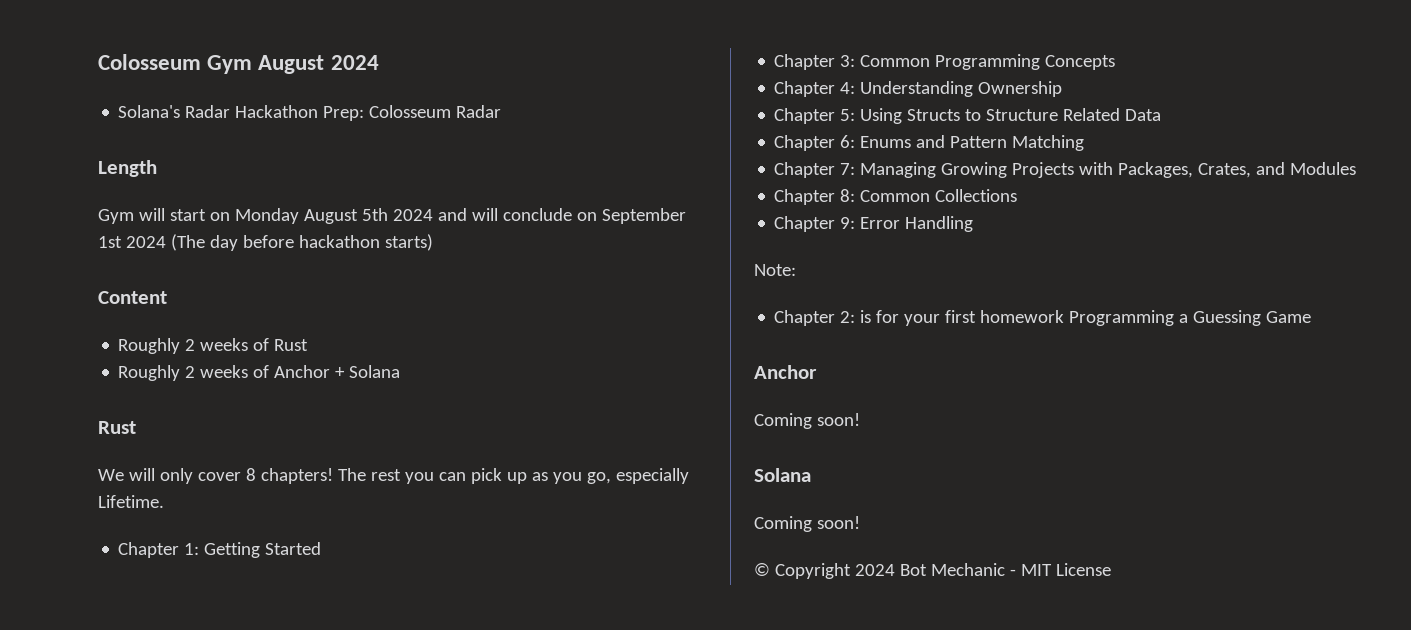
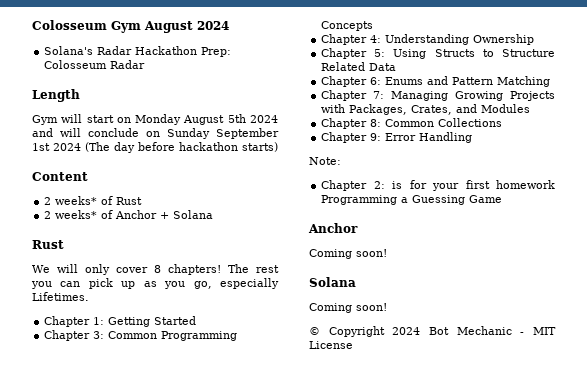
(597, 216) none -> [167,128,210,139] Sunday
[118,338,249,354] Roughly 2 weeks -> [44,196,98,205] 2 weeks*
[118,365,249,381] Roughly 2 weeks -> [44,210,98,219] 2 weeks*
[98,495,164,508] Lifetime. -> [32,292,89,301] Lifetimes.

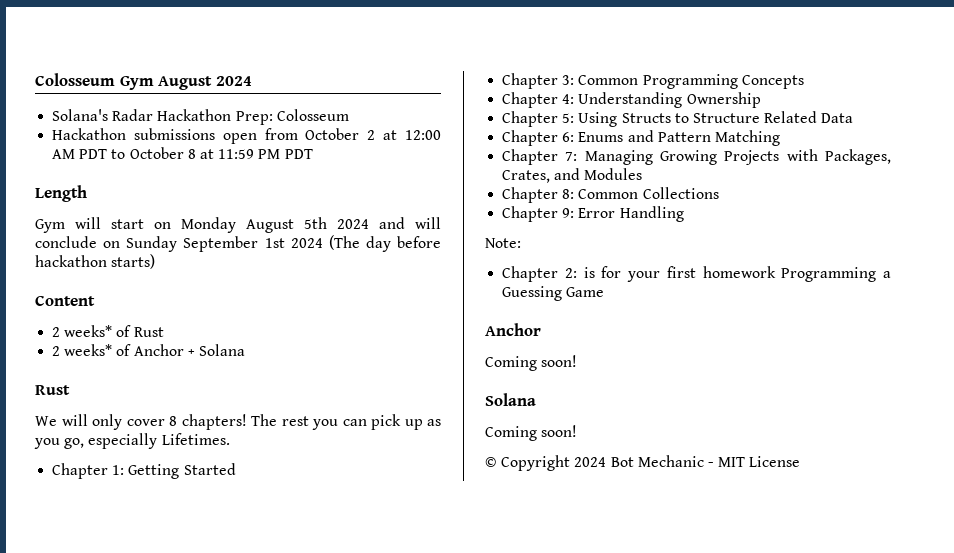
[110,60,146,69] Radar -> [52,128,442,144] [52,147,313,159] // Hackathon submissions open from October 2 at 12:00 AM PDT to October 8 at 11:59 PM PDT

